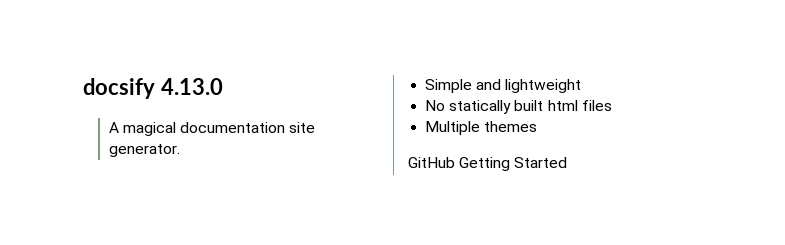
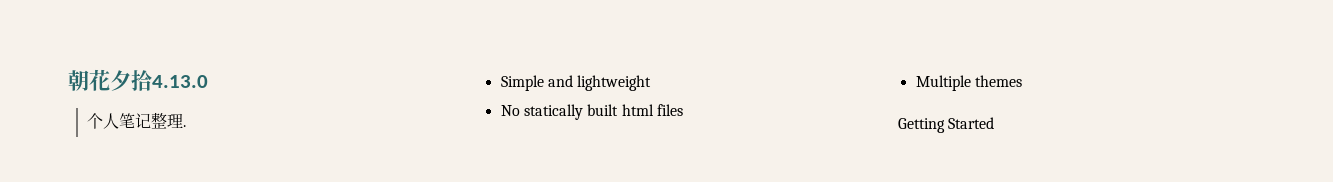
[83,78,155,99] docsify -> [68,69,152,91] 朝花夕拾
[108,122,316,136] [108,144,180,157] A magical documentation site generator. -> [87,112,187,129] 个人笔记整理.
[408,157,455,168] GitHub -> (1022, 81) none

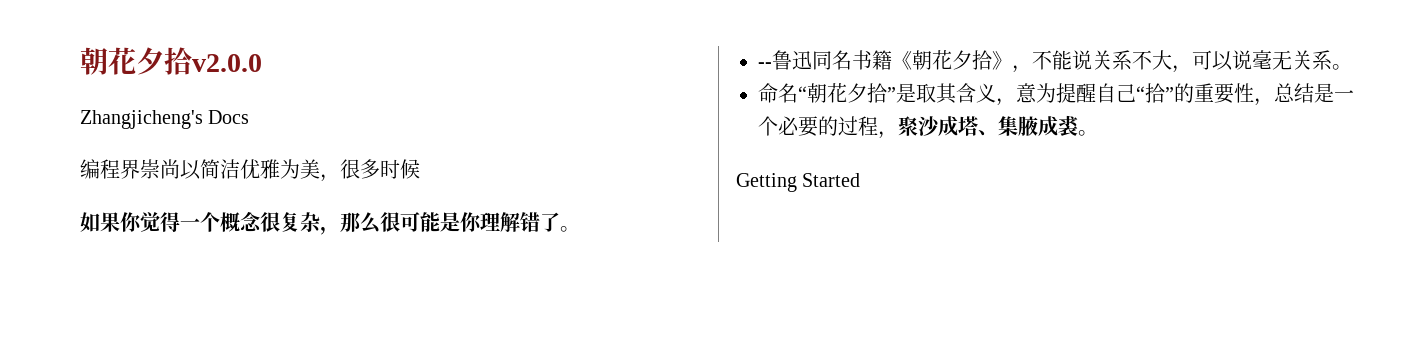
[68,69,208,91] [87,112,187,129] [500,75,652,91] [500,104,683,120] [915,75,1022,91] 朝花夕拾4.13.0 // 个人笔记整理. // Simple and lightweight // No statically built html files // Multiple themes -> [80,47,262,75] [80,110,250,129] [80,159,420,182] [80,211,580,235] [758,50,1352,73] [758,83,1354,106] [758,115,1098,139] 朝花夕拾v2.0.0 // Zhangjicheng's Docs // 编程界崇尚以简洁优雅为美，很多时候 // 如果你觉得一个概念很复杂，那么很可能是你理解错了。 // --鲁迅同名书籍《朝花夕拾》，不能说关系不大，可以说毫无关系。 // 命名“朝花夕拾”是取其含义，意为提醒自己“拾”的重要性，总结是一个必要的过程，聚沙成塔、集腋成裘。

